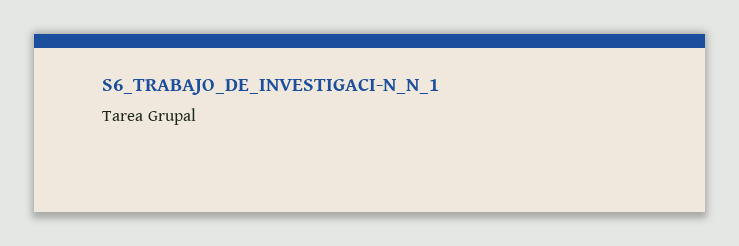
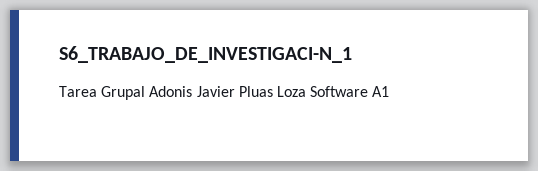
[102,78,439,95] S6_TRABAJO_DE_INVESTIGACI-N_N_1 -> [59,46,352,63] S6_TRABAJO_DE_INVESTIGACI-N_1
(196, 116) none -> [149,86,390,97] Adonis Javier Pluas Loza Software A1

